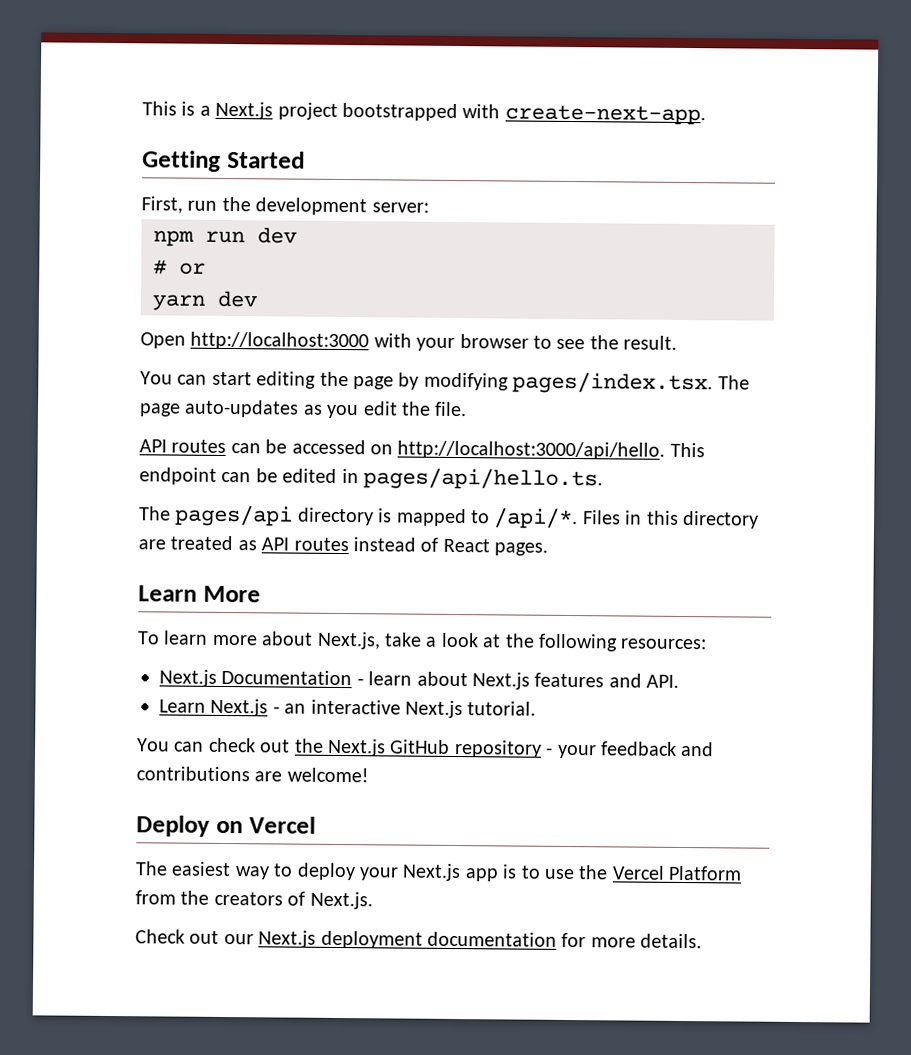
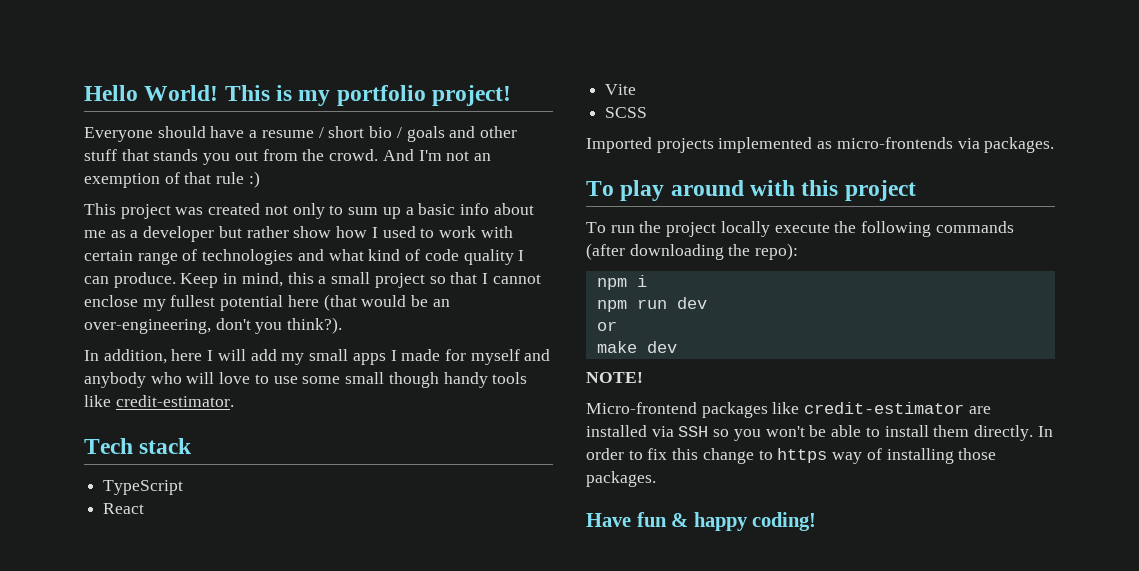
[142,101,706,126] [142,150,305,172] [141,196,429,216] This is a Next.js project bootstrapped with create-next-app. // Getting Started // First, run the development server: -> [84,85,512,106] [84,126,517,142] [84,149,491,165] [84,171,260,188] [84,203,534,219] [84,226,513,242] [84,249,525,265] [84,272,541,288] [84,294,450,311] [84,317,343,334] [84,349,551,365] [84,372,528,388] [84,395,234,407] [84,438,193,454] [103,480,184,495] [103,503,145,514] [605,84,637,95] [605,107,648,118] [586,137,1055,153] [586,180,916,201] [586,221,1014,237] [586,243,799,260] [596,275,647,290] Hello World! This is my portfolio project! // Everyone should have a resume / short bio / goals and other stuff that stands you out from the crowd. And I'm not an exemption of that rule :) // This project was created not only to sum up a basic info about me as a developer but rather show how I used to work with certain range of technologies and what kind of code quality I can produce. Keep in mind, this a small project so that I cannot enclose my fullest potential here (that would be an over-engineering, don't you think?). // In addition, here I will add my small apps I made for myself and anybody who will love to use some small though handy tools like credit-estimator. // Tech stack // TypeScript // React // Vite // SCSS // Imported projects implemented as micro-frontends via packages. // To play around with this project // To run the project locally execute the following commands (after downloading the repo): // npm i
[153,259,167,275] # -> (707, 303) none
[152,290,258,311] [140,331,678,351] [140,371,750,395] [139,399,468,419] [139,439,705,460] [139,467,603,491] [139,504,759,530] [138,535,549,556] [138,585,261,603] [137,630,708,652] [159,669,680,690] [159,698,537,719] [137,737,715,759] [136,766,369,783] [136,815,316,837] [135,861,743,882] [135,890,373,910] [135,929,703,949] yarn dev // Open http://localhost:3000 with your browser to see the result. // You can start editing the page by modifying pages/index.tsx. The page auto-updates as you edit the file. // API routes can be accessed on http://localhost:3000/api/hello. This endpoint can be edited in pages/api/hello.ts. // The pages/api directory is mapped to /api/*. Files in this directory are treated as API routes instead of React pages. // Learn More // To learn more about Next.js, take a look at the following resources: // Next.js Documentation - learn about Next.js features and API. // Learn Next.js - an interactive Next.js tutorial. // You can check out the Next.js GitHub repository - your feedback and contributions are welcome! // Deploy on Vercel // The easiest way to deploy your Next.js app is to use the Vercel Platform from the creators of Next.js. // Check out our Next.js deployment documentation for more details. -> [596,341,677,353] [586,372,643,383] [586,402,991,418] [586,425,1053,441] [586,448,997,464] [586,471,656,487] [586,512,817,531] make dev // NOTE! // Micro-frontend packages like credit-estimator are installed via SSH so you won't be able to install them directly. In order to fix this change to https way of installing those packages. // Have fun & happy coding!

